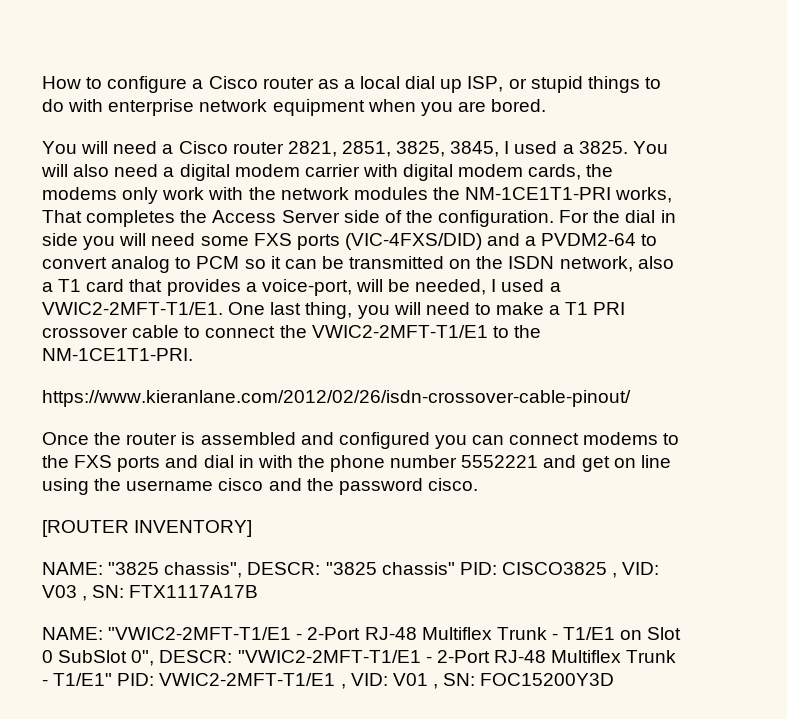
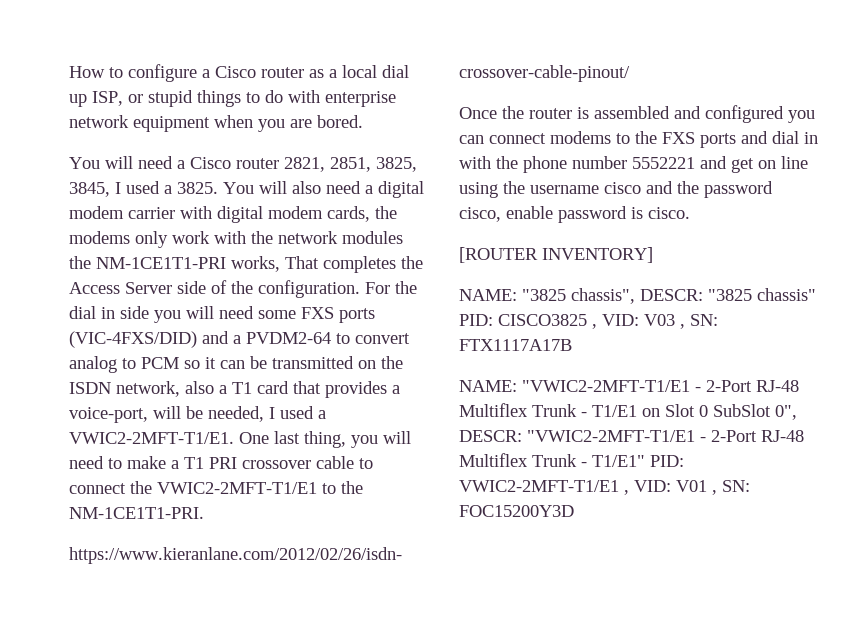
(423, 486) none -> [459,206,643,223] cisco, enable password is

